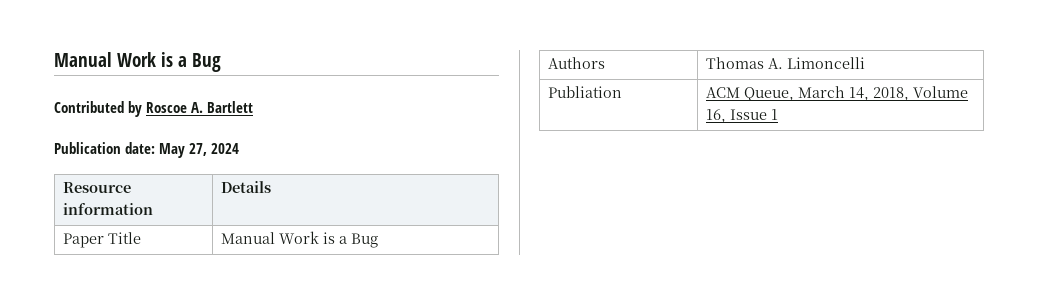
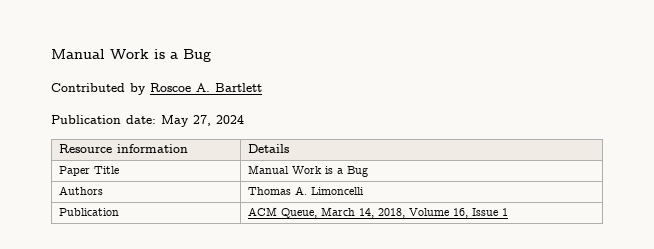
[547,86,622,98] Publiation -> [59,208,120,216] Publication

